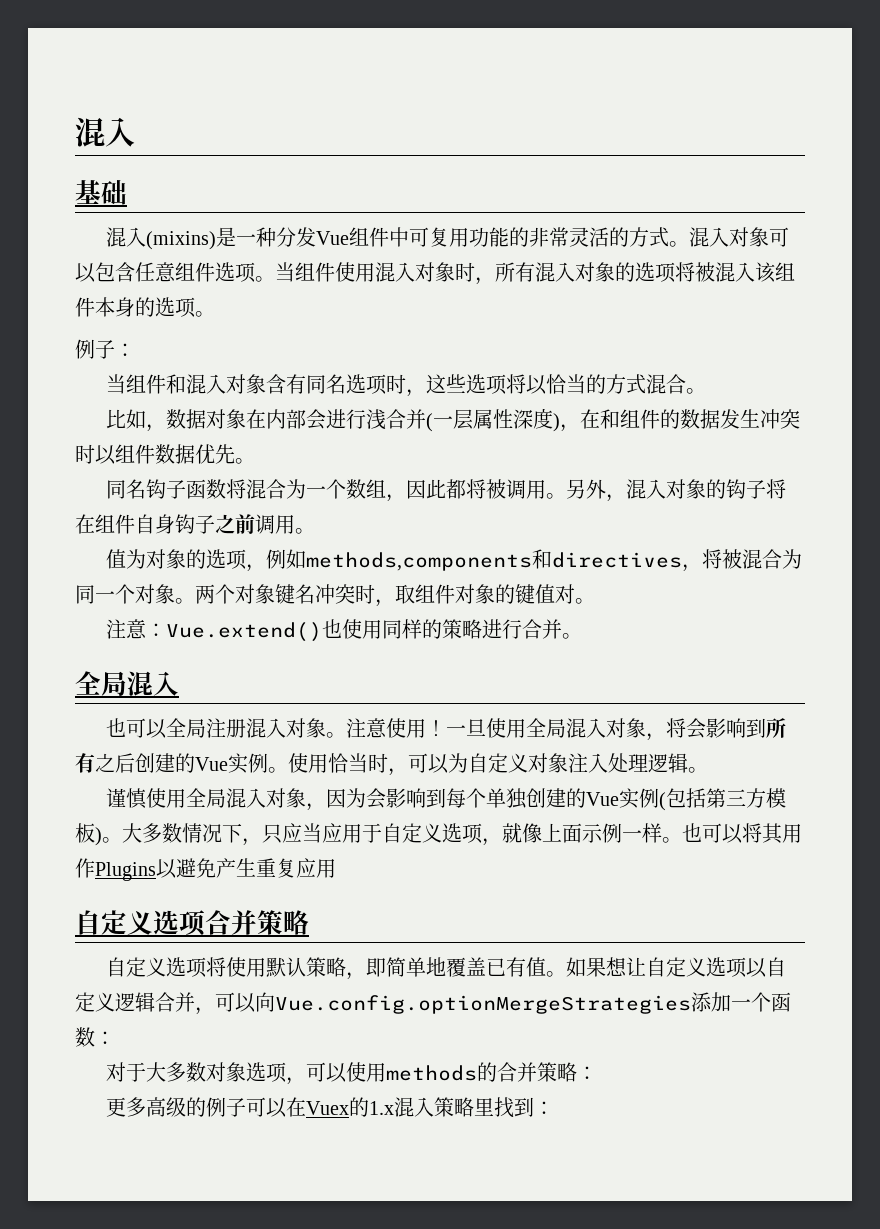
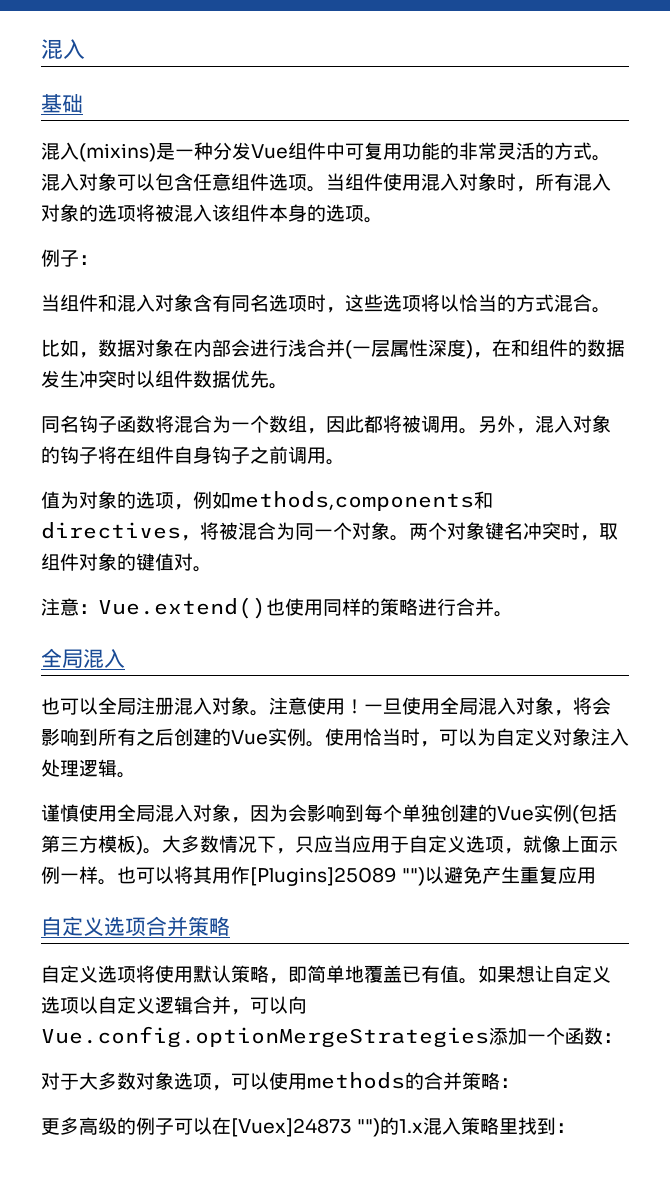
[95,862,156,881] Plugins -> [250,867,426,886] [Plugins]25089 "")
[306,1101,350,1115] Vuex -> [231,1118,381,1137] [Vuex]24873 "")

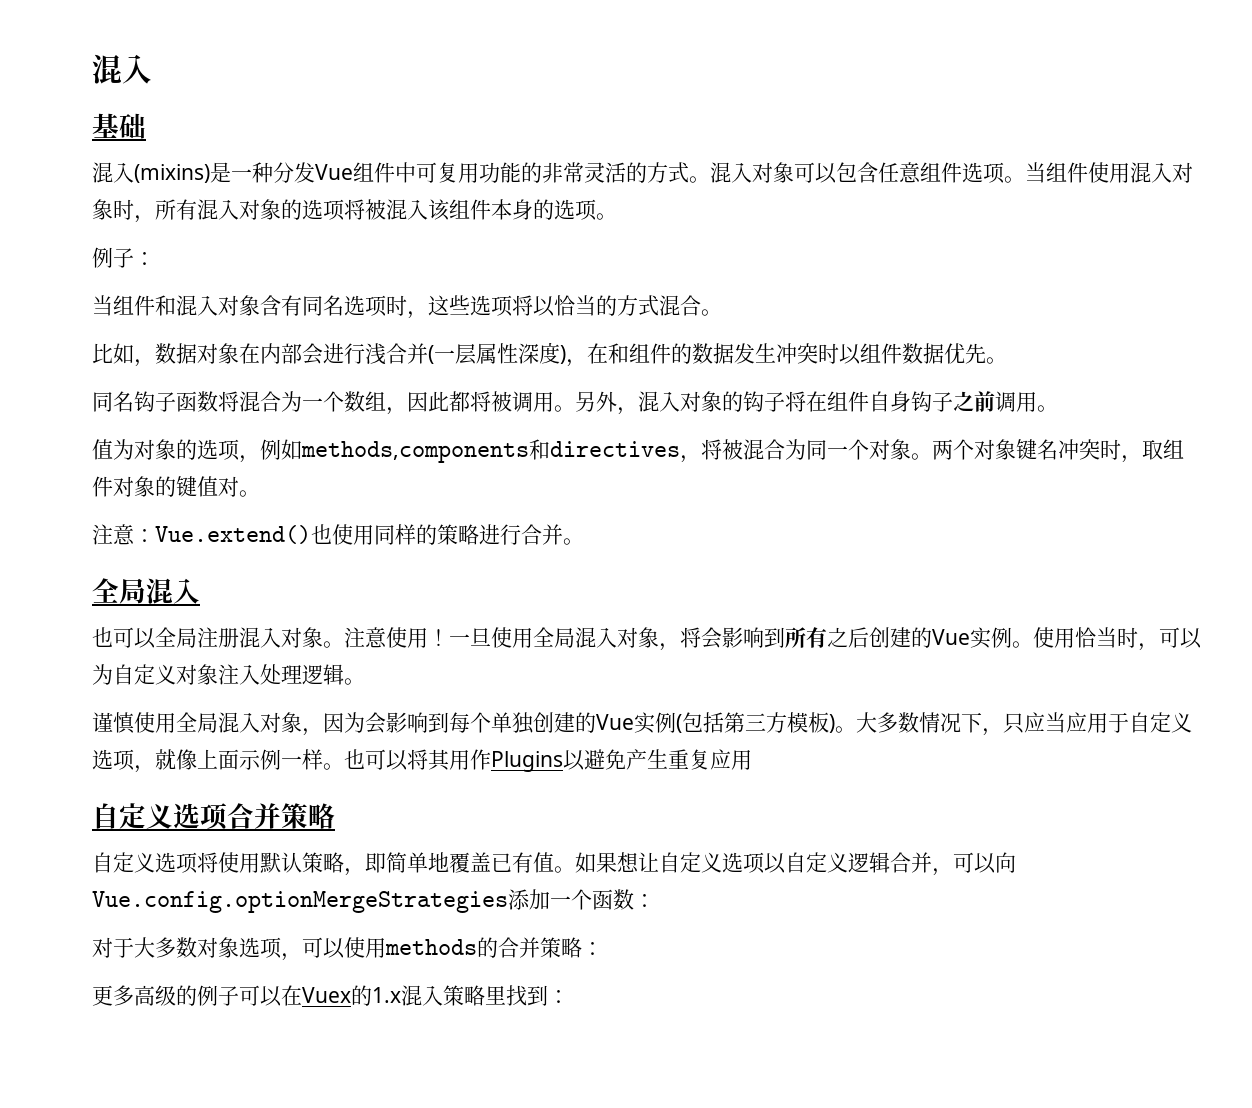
[250,867,426,886] [Plugins]25089 "") -> [491,751,563,772] Plugins
[231,1118,381,1137] [Vuex]24873 "") -> [302,987,351,1003] Vuex

